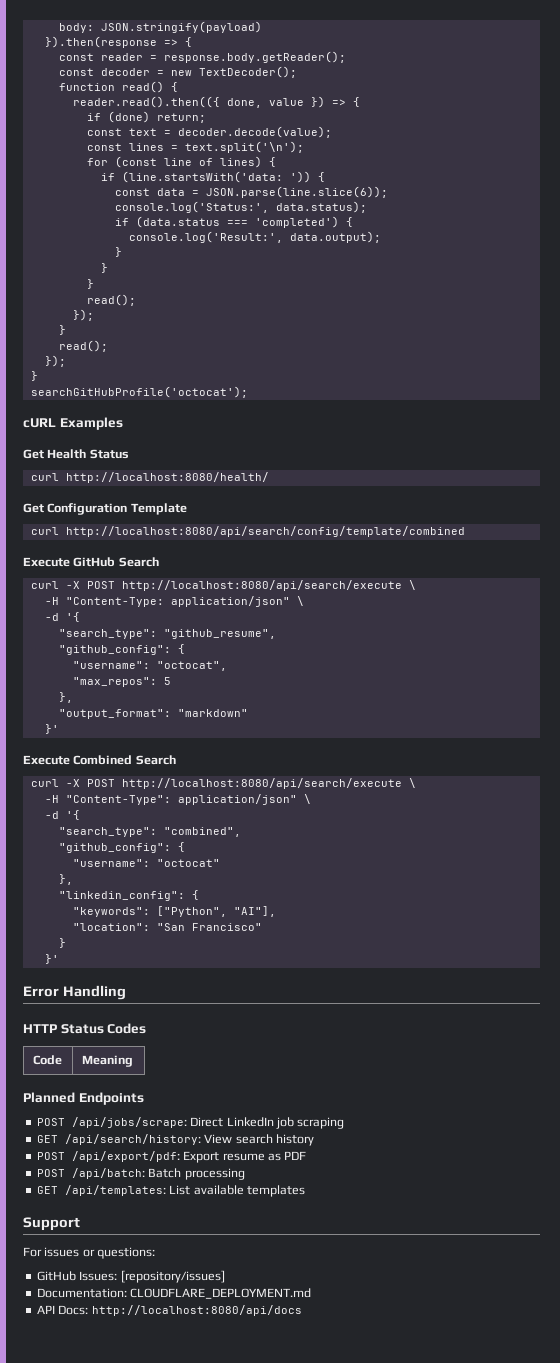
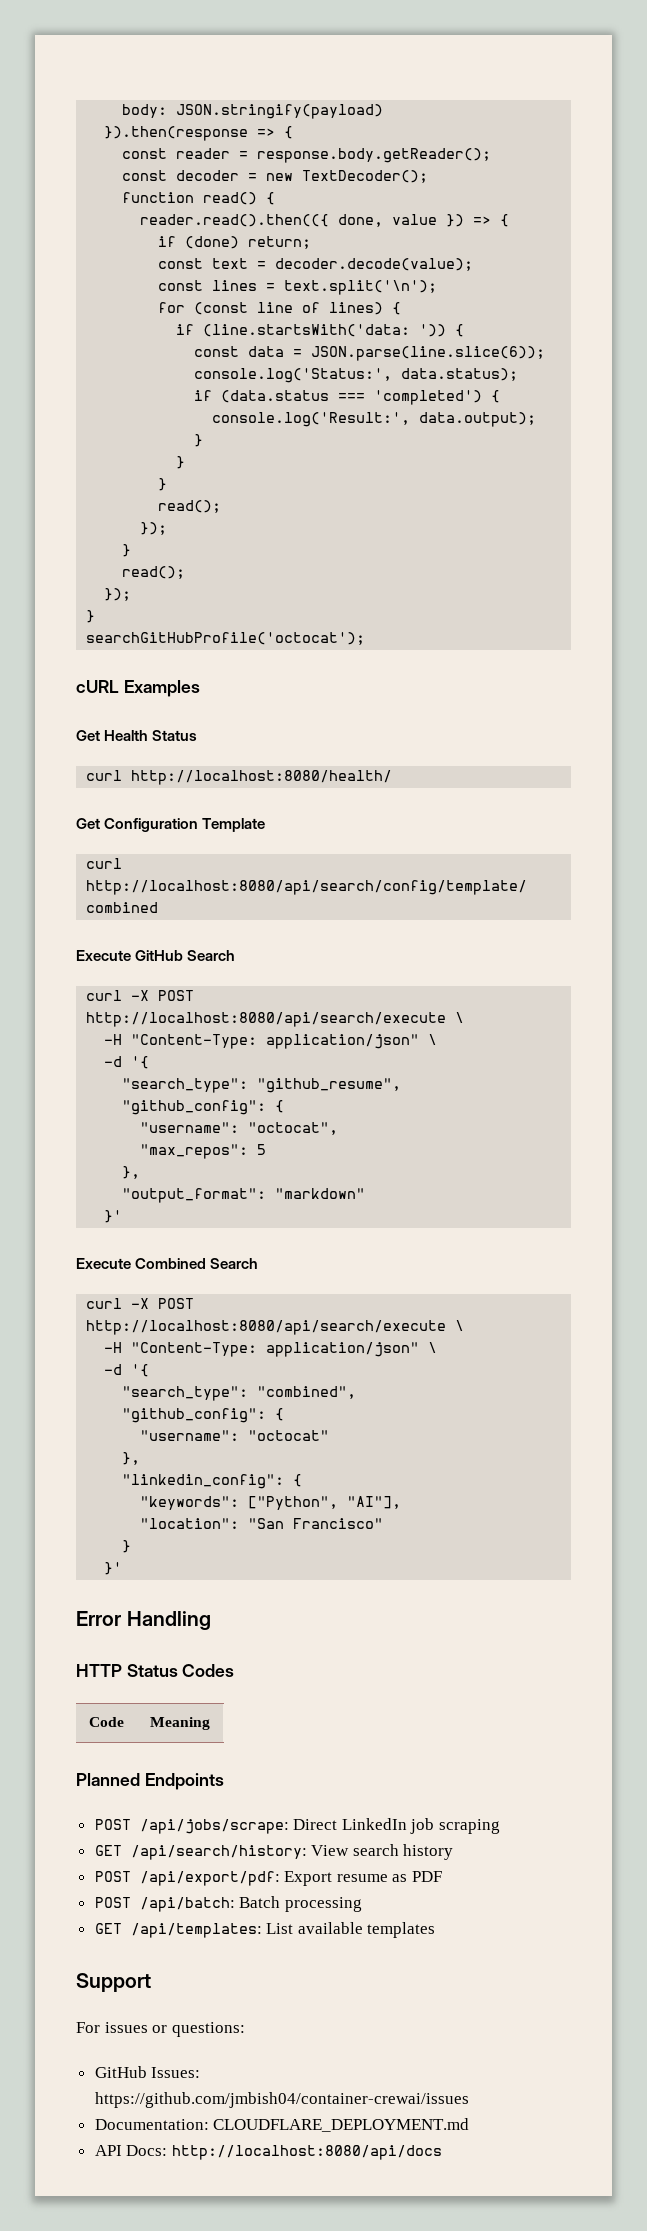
[65,795,171,805] "Content-Type": -> [131,1342,258,1357] "Content-Type:
[120,1270,225,1283] [repository/issues] -> [94,2092,469,2108] https://github.com/jmbish04/container-crewai/issues

